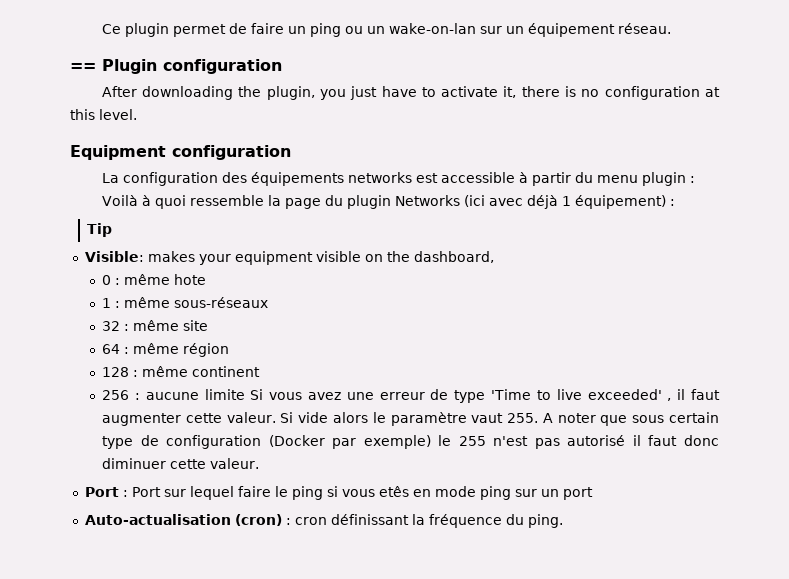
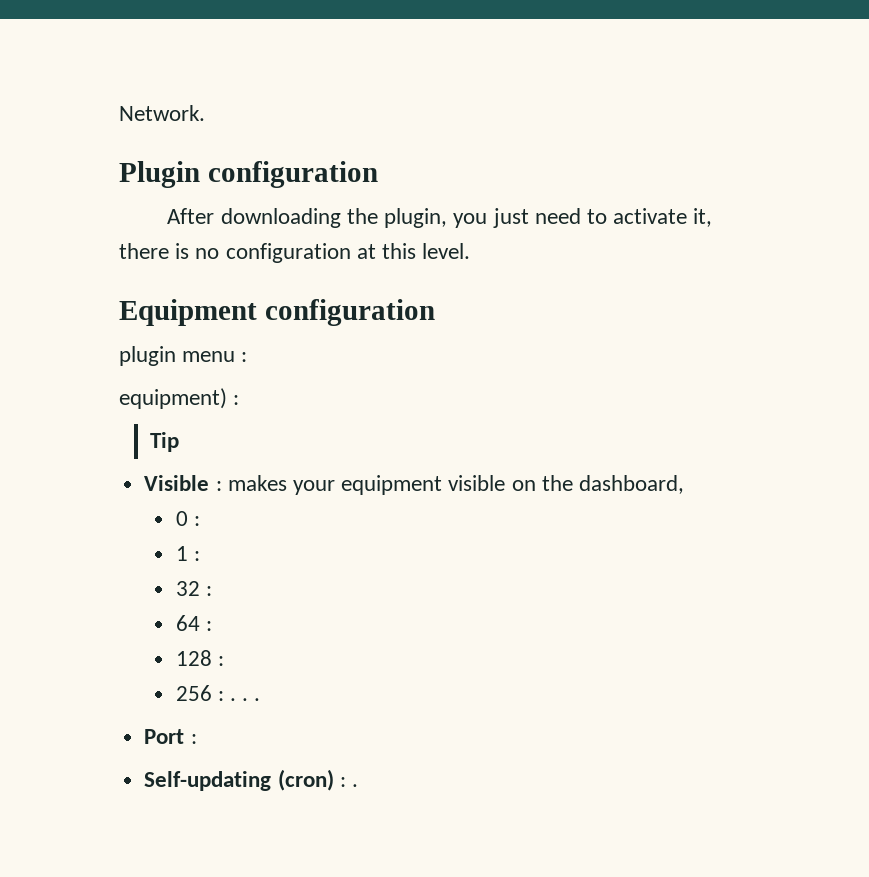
[101,23,671,37] [70,63,96,71] Ce plugin permet de faire un ping ou un wake-on-lan sur un équipement réseau. // == -> [119,105,205,121] Network. //
[381,86,417,97] have -> [534,208,581,224] need
[101,172,695,186] [101,195,666,209] La configuration des équipements networks est accessible à partir du menu plugin : // Voilà à quoi ressemble la page du plugin Networks (ici avec déjà 1 équipement) -> [119,346,248,366] [119,388,227,409] plugin menu : // equipment)
[84,251,144,262] Visible: -> [144,475,222,491] Visible :
[124,274,207,285] même hote -> (200, 521) none
[124,297,269,308] même sous-réseaux -> (200, 556) none
[133,320,209,331] même site -> (212, 591) none
[133,343,230,357] même région -> (212, 626) none
[142,366,261,377] même continent -> (224, 661) none
[145,389,721,403] [102,412,719,426] [102,435,719,449] [102,458,260,469] [84,486,593,500] [84,514,563,528] aucune limite Si vous avez une erreur de type 'Time to live exceeded' , il faut augmenter cette valeur. Si vide alors le paramètre vaut 255. A noter que sous certain type de configuration (Docker par exemple) le 255 n'est pas autorisé il faut donc diminuer cette valeur. // Port : Port sur lequel faire le ping si vous etês en mode ping sur un port // Auto-actualisation (cron) : cron définissant la fréquence du ping. -> [229,698,261,701] [144,729,197,744] [144,769,358,791] . . . // Port : // Self-updating (cron) : .

